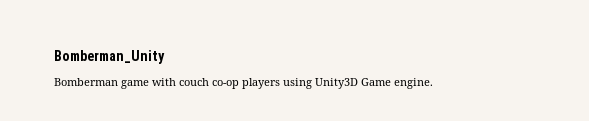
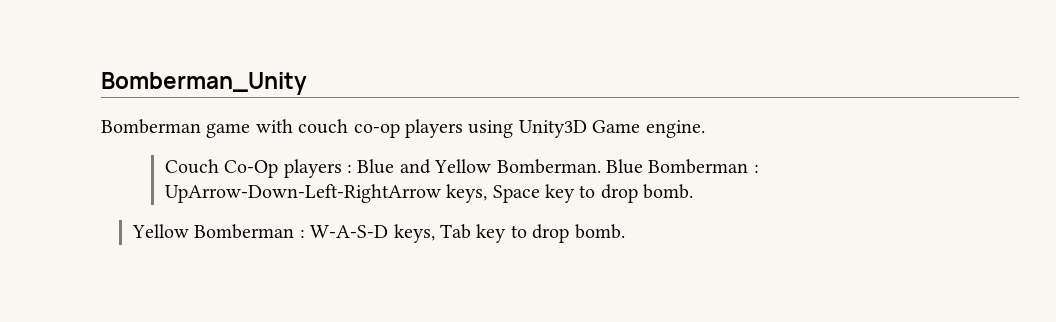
(433, 83) none -> [164,159,759,178] [164,184,694,203] [131,224,625,243] // Couch Co-Op players : Blue and Yellow Bomberman. Blue Bomberman : UpArrow-Down-Left-RightArrow keys, Space key to drop bomb. // Yellow Bomberman : W-A-S-D keys, Tab key to drop bomb.

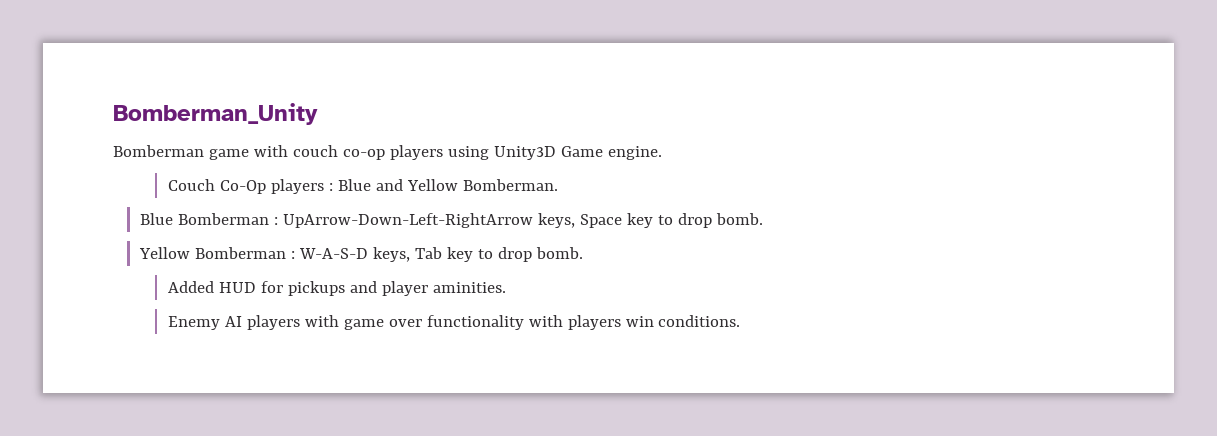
(601, 166) none -> (558, 185) //
(625, 231) none -> [167,281,506,296] [167,315,741,330] // Added HUD for pickups and player aminities. // Enemy AI players with game over functionality with players win conditions.

